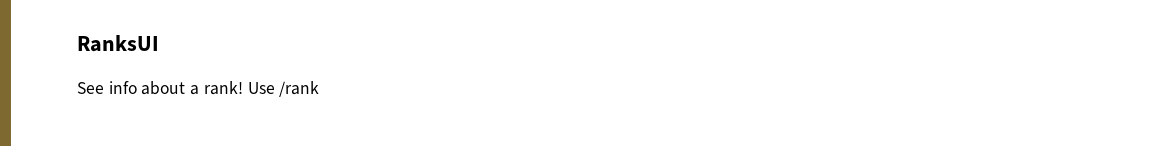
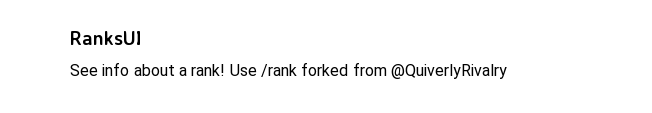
(320, 89) none -> [301,62,507,79] forked from @QuiverlyRivalry

